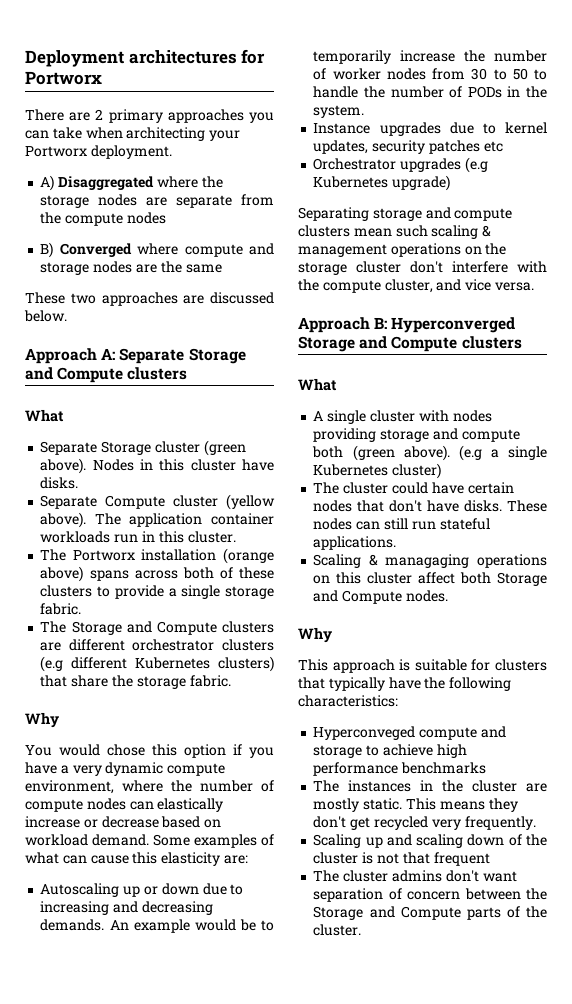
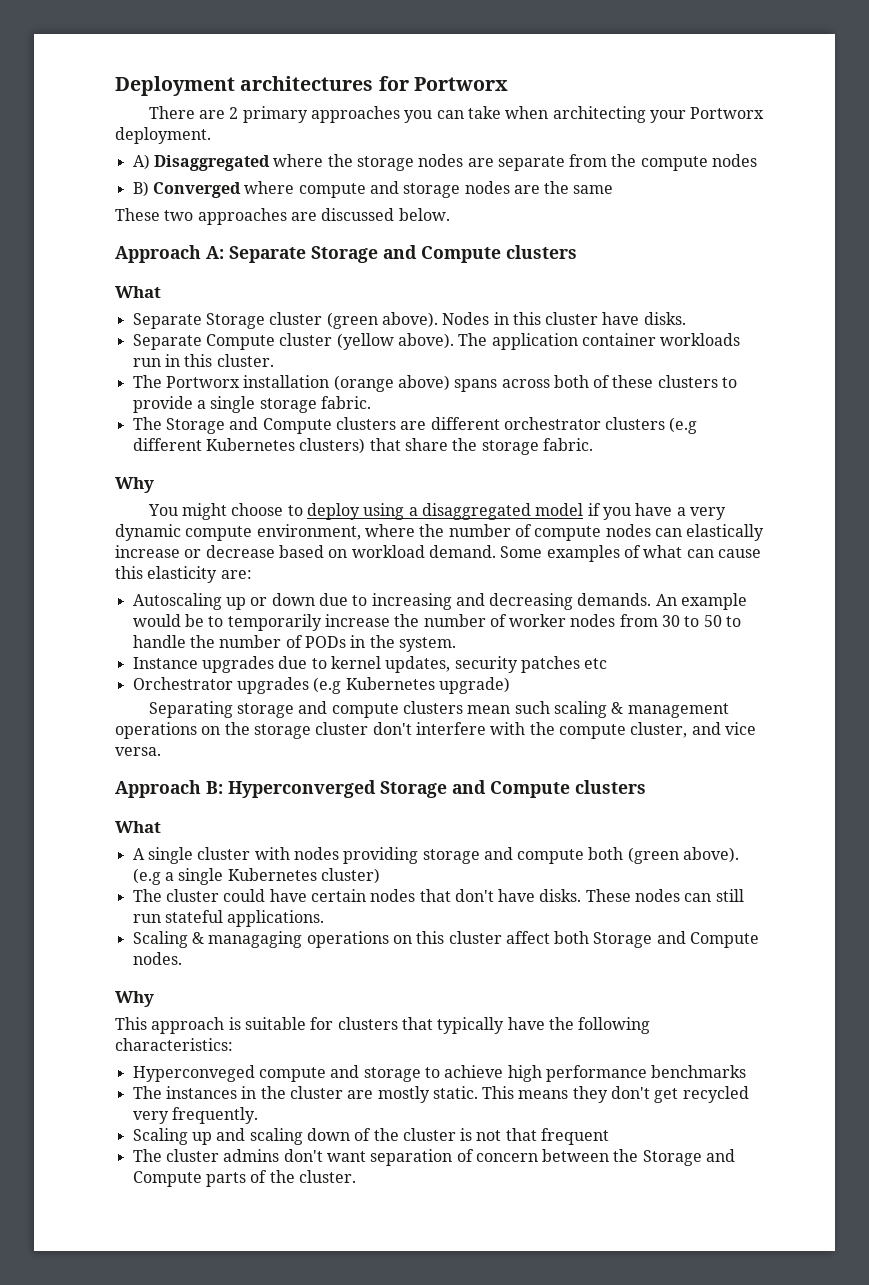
[59,744,226,758] would chose this option -> [182,503,584,520] might choose to deploy using a disaggregated model

